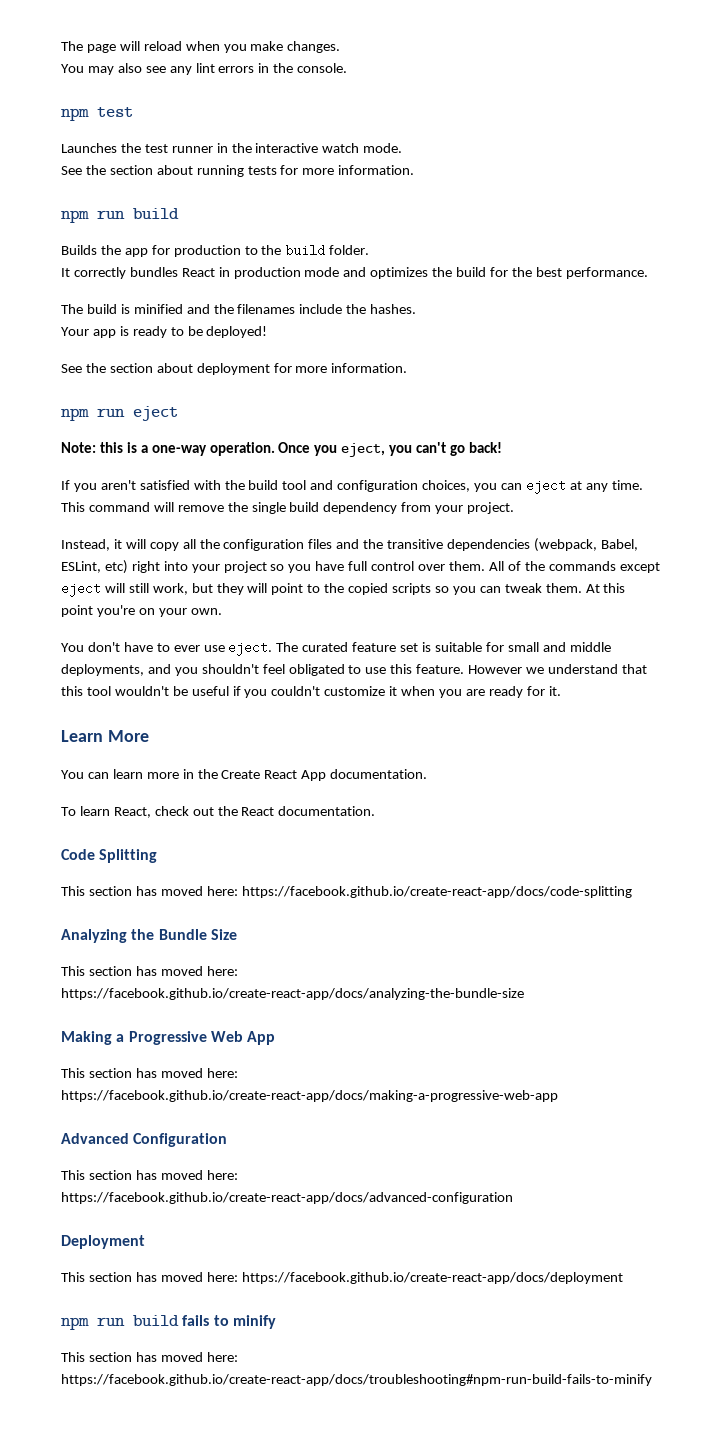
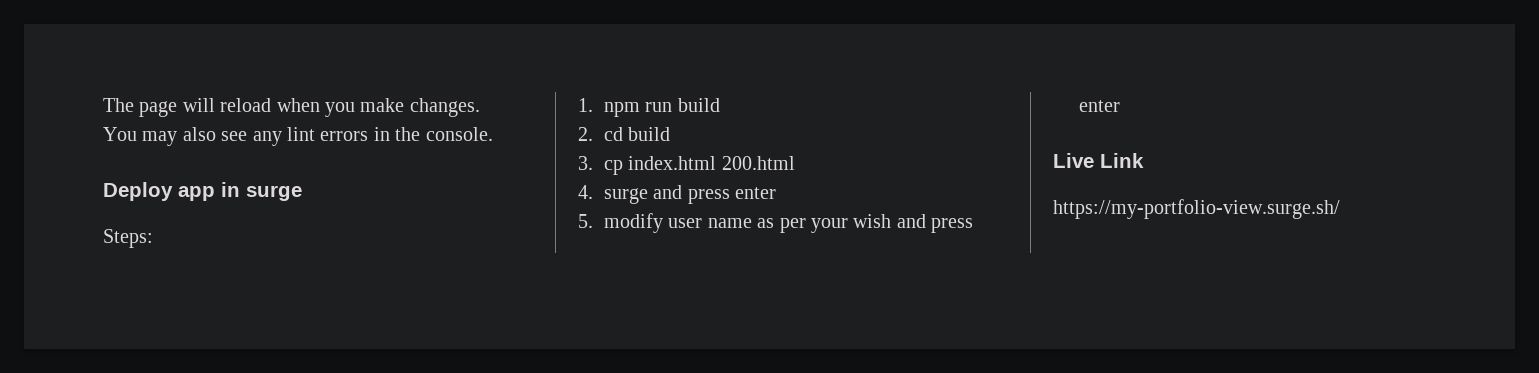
[61,107,133,121] [61,143,403,153] [61,165,415,177] [61,208,179,223] [61,244,370,257] [61,267,648,279] [61,304,417,314] [61,326,268,338] [61,363,408,375] [61,406,178,421] [61,442,502,457] [61,479,643,494] [61,502,515,514] [61,538,638,552] [61,560,660,574] [61,582,626,597] [61,605,222,617] [61,641,611,656] [61,664,647,676] [61,686,561,698] [61,730,149,742] [61,769,428,781] [61,806,376,818] [61,849,158,863] [61,886,632,898] [61,929,237,943] [61,966,238,976] [61,988,524,1000] [61,1031,276,1045] [61,1068,238,1078] [61,1090,558,1102] [61,1133,228,1147] [61,1170,238,1180] [61,1192,513,1204] [61,1235,145,1249] [61,1272,623,1284] [61,1315,276,1330] [61,1352,238,1362] [61,1374,652,1386] npm test // Launches the test runner in the interactive watch mode. // See the section about running tests for more information. // npm run build // Builds the app for production to the build folder. // It correctly bundles React in production mode and optimizes the build for the best performance. // The build is minified and the filenames include the hashes. // Your app is ready to be deployed! // See the section about deployment for more information. // npm run eject // Note: this is a one-way operation. Once you eject, you can't go back! // If you aren't satisfied with the build tool and configuration choices, you can eject at any time. This command will remove the single build dependency from your project. // Instead, it will copy all the configuration files and the transitive dependencies (webpack, Babel, ESLint, etc) right into your project so you have full control over them. All of the commands except eject will still work, but they will point to the copied scripts so you can tweak them. At this point you're on your own. // You don't have to ever use eject. The curated feature set is suitable for small and middle deployments, and you shouldn't feel obligated to use this feature. However we understand that this tool wouldn't be useful if you couldn't customize it when you are ready for it. // Learn More // You can learn more in the Create React App documentation. // To learn React, check out the React documentation. // Code Splitting // This section has moved here: https://facebook.github.io/create-react-app/docs/code-splitting // Analyzing the Bundle Size // This section has moved here: https://facebook.github.io/create-react-app/docs/analyzing-the-bundle-size // Making a Progressive Web App // This section has moved here: https://facebook.github.io/create-react-app/docs/making-a-progressive-web-app // Advanced Configuration // This section has moved here: https://facebook.github.io/create-react-app/docs/advanced-configuration // Deployment // This section has moved here: https://facebook.github.io/create-react-app/docs/deployment // npm run build fails to minify // This section has moved here: https://facebook.github.io/create-react-app/docs/troubleshooting#npm-run-build-fails-to-minify -> [103,182,302,201] [103,229,153,248] [578,98,720,117] [578,127,671,141] [578,156,795,175] [578,185,777,204] [578,213,974,233] [1079,100,1121,112] [1053,153,1144,168] [1053,199,1340,219] Deploy app in surge // Steps: // 1. npm run build // 2. cd build // 3. cp index.html 200.html // 4. surge and press enter // 5. modify user name as per your wish and press enter // Live Link // https://my-portfolio-view.surge.sh/

